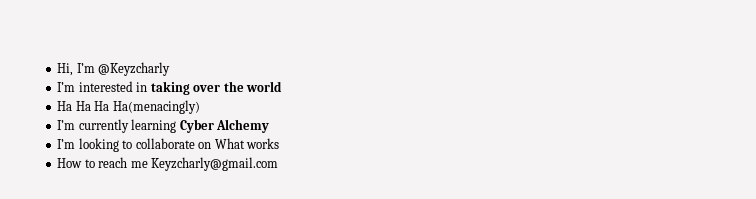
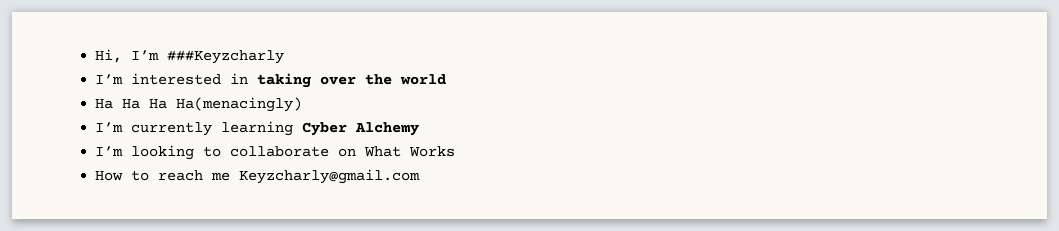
[98,62,171,76] @Keyzcharly -> [167,50,285,64] ###Keyzcharly
[246,138,280,149] works -> [409,146,456,157] Works

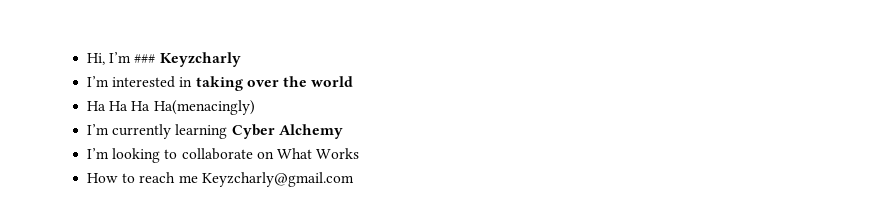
[167,50,285,64] ###Keyzcharly -> [134,52,241,67] ### Keyzcharly

